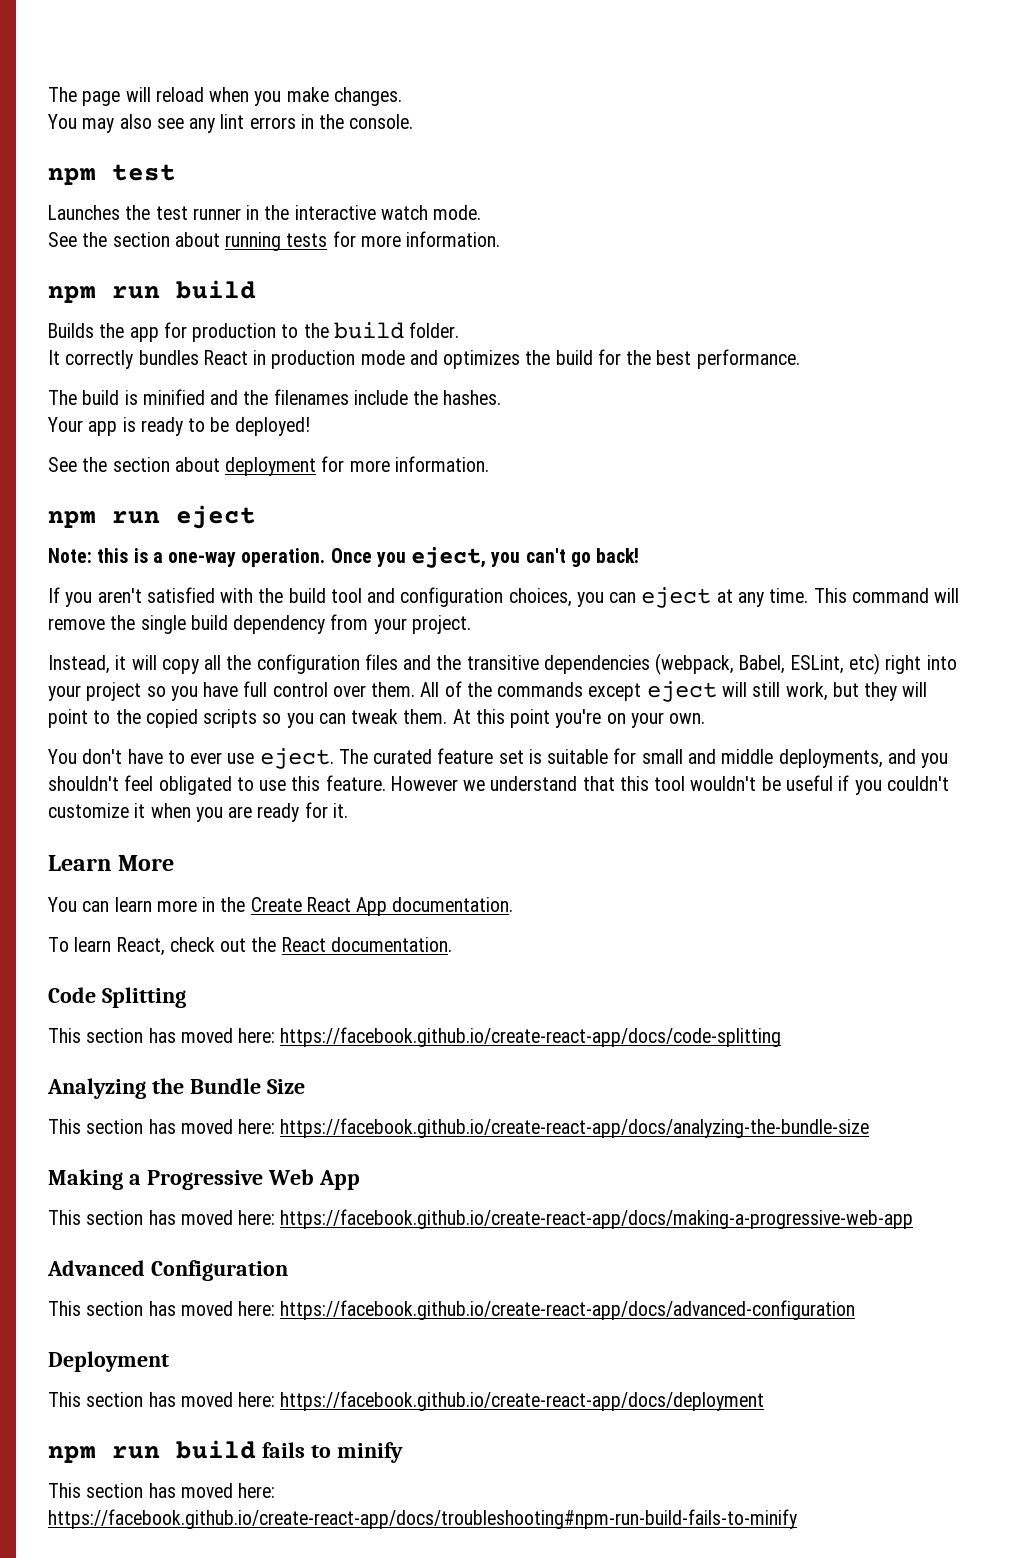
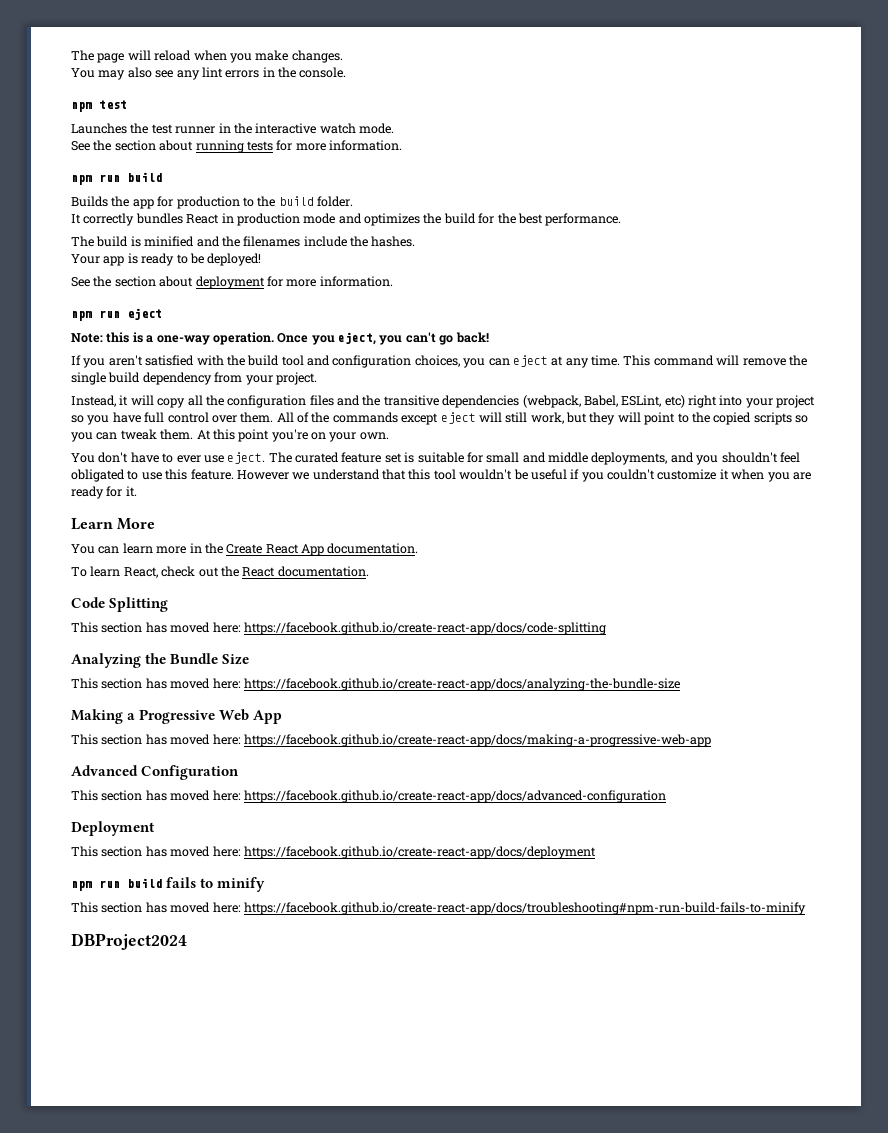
(797, 1519) none -> [71,933,187,950] // DBProject2024

